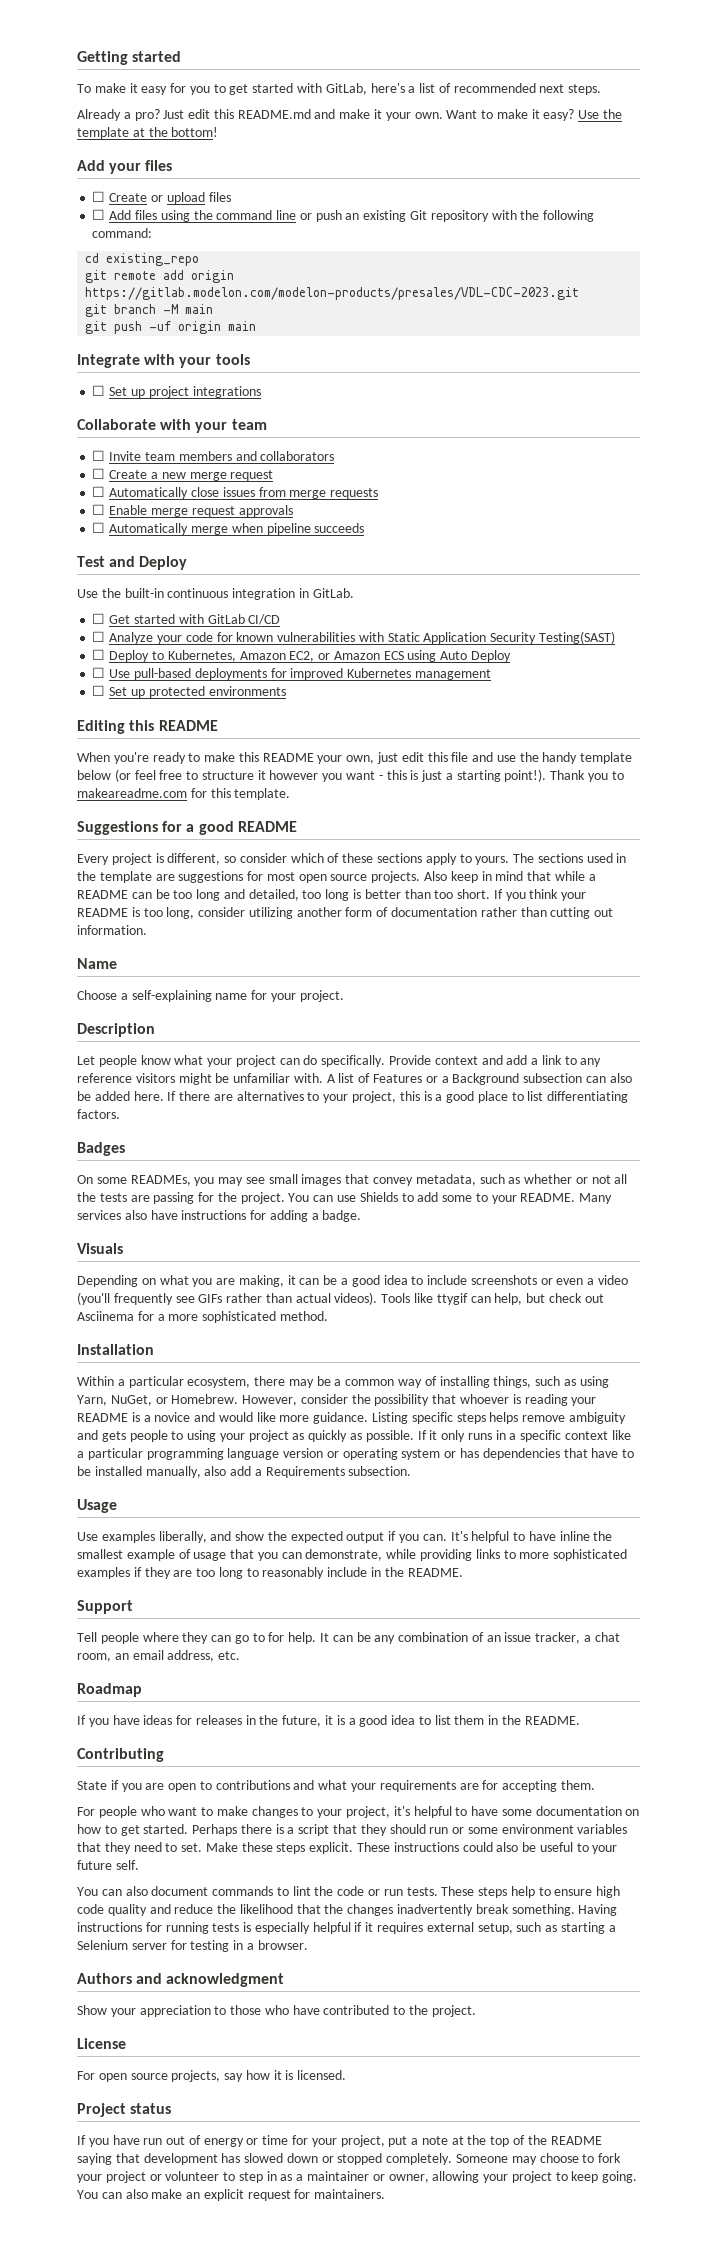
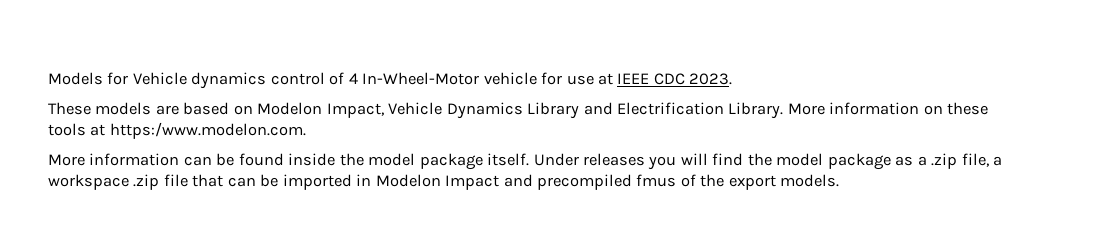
[77,51,182,65] [77,83,602,95] [77,109,623,121] [77,127,219,139] [77,160,173,174] [92,191,231,204] [92,209,595,222] [92,228,153,238] [85,253,200,266] [85,270,235,283] [85,287,580,300] [85,304,214,317] [85,321,257,334] [77,354,250,368] [92,385,261,398] [77,419,267,433] [92,450,335,461] [92,468,274,481] [92,486,379,499] [92,504,293,517] [92,522,365,535] [77,556,188,570] [77,588,354,600] [92,613,281,625] [92,631,615,644] [92,649,511,662] [92,667,491,680] [92,685,286,698] [77,720,218,734] [77,752,633,764] [77,769,624,782] [77,788,291,800] [77,821,297,835] [77,853,627,865] [77,871,596,883] [77,889,587,901] [77,907,614,919] [77,925,147,935] [77,958,117,969] [77,990,344,1002] [77,1023,155,1037] [77,1055,602,1067] [77,1073,632,1085] [77,1091,629,1103] [77,1109,120,1119] [77,1142,125,1156] [77,1174,628,1186] [77,1192,613,1204] [77,1210,362,1222] [77,1243,123,1254] [77,1275,629,1287] [77,1292,604,1305] [77,1311,328,1323] [77,1344,154,1355] [77,1376,609,1388] [77,1394,597,1406] [77,1412,626,1424] [77,1430,631,1442] [77,1448,635,1460] [77,1466,412,1478] [77,1499,117,1513] [77,1531,613,1543] [77,1549,628,1561] [77,1567,463,1579] [77,1600,133,1614] [77,1632,620,1644] [77,1650,241,1662] [77,1683,142,1697] [77,1715,580,1727] [77,1748,164,1762] [77,1780,595,1792] [77,1806,640,1818] [77,1824,628,1836] [77,1842,618,1854] [77,1860,139,1870] [77,1886,621,1898] [77,1904,618,1916] [77,1922,616,1934] [77,1940,308,1952] [77,1973,285,1987] [77,2005,476,2017] [77,2038,126,2049] [77,2070,347,2082] [77,2103,172,2117] [77,2135,602,2147] [77,2153,622,2165] [77,2171,638,2183] [77,2189,386,2201] Getting started // To make it easy for you to get started with GitLab, here's a list of recommended next steps. // Already a pro? Just edit this README.md and make it your own. Want to make it easy? Use the template at the bottom! // Add your files // ☐ Create or upload files // ☐ Add files using the command line or push an existing Git repository with the following command: // cd existing_repo // git remote add origin https://gitlab.modelon.com/modelon-products/presales/VDL-CDC-2023.git // git branch -M main // git push -uf origin main // Integrate with your tools // ☐ Set up project integrations // Collaborate with your team // ☐ Invite team members and collaborators // ☐ Create a new merge request // ☐ Automatically close issues from merge requests // ☐ Enable merge request approvals // ☐ Automatically merge when pipeline succeeds // Test and Deploy // Use the built-in continuous integration in GitLab. // ☐ Get started with GitLab CI/CD // ☐ Analyze your code for known vulnerabilities with Static Application Security Testing(SAST) // ☐ Deploy to Kubernetes, Amazon EC2, or Amazon ECS using Auto Deploy // ☐ Use pull-based deployments for improved Kubernetes management // ☐ Set up protected environments // Editing this README // When you're ready to make this README your own, just edit this file and use the handy template below (or feel free to structure it however you want - this is just a starting point!). Thank you to makeareadme.com for this template. // Suggestions for a good README // Every project is different, so consider which of these sections apply to yours. The sections used in the template are suggestions for most open source projects. Also keep in mind that while a README can be too long and detailed, too long is better than too short. If you think your README is too long, consider utilizing another form of documentation rather than cutting out information. // Name // Choose a self-explaining name for your project. // Description // Let people know what your project can do specifically. Provide context and add a link to any reference visitors might be unfamiliar with. A list of Features or a Background subsection can also be added here. If there are alternatives to your project, this is a good place to list differentiating factors. // Badges // On some READMEs, you may see small images that convey metadata, such as whether or not all the tests are passing for the project. You can use Shields to add some to your README. Many services also have instructions for adding a badge. // Visuals // Depending on what you are making, it can be a good idea to include screenshots or even a video (you'll frequently see GIFs rather than actual videos). Tools like ttygif can help, but check out Asciinema for a more sophisticated method. // Installation // Within a particular ecosystem, there may be a common way of installing things, such as using Yarn, NuGet, or Homebrew. However, consider the possibility that whoever is reading your README is a novice and would like more guidance. Listing specific steps helps remove ambiguity and gets people to using your project as quickly as possible. If it only runs in a specific context like a particular programming language version or operating system or has dependencies that have to be installed manually, also add a Requirements subsection. // Usage // Use examples liberally, and show the expected output if you can. It's helpful to have inline the smallest example of usage that you can demonstrate, while providing links to more sophisticated examples if they are too long to reasonably include in the README. // Support // Tell people where they can go to for help. It can be any combination of an issue tracker, a chat room, an email address, etc. // Roadmap // If you have ideas for releases in the future, it is a good idea to list them in the README. // Contributing // State if you are open to contributions and what your requirements are for accepting them. // For people who want to make changes to your project, it's helpful to have some documentation on how to get started. Perhaps there is a script that they should run or some environment variables that they need to set. Make these steps explicit. These instructions could also be useful to your future self. // You can also document commands to lint the code or run tests. These steps help to ensure high code quality and reduce the likelihood that the changes inadvertently break something. Having instructions for running tests is especially helpful if it requires external setup, such as starting a Selenium server for testing in a browser. // Authors and acknowledgment // Show your appreciation to those who have contributed to the project. // License // For open source projects, say how it is licensed. // Project status // If you have run out of energy or time for your project, put a note at the top of the README saying that development has slowed down or stopped completely. Someone may choose to fork your project or volunteer to step in as a maintainer or owner, allowing your project to keep going. You can also make an explicit request for maintainers. -> [48,72,733,89] [48,102,989,119] [48,122,306,139] [48,153,1003,170] [48,174,840,190] Models for Vehicle dynamics control of 4 In-Wheel-Motor vehicle for use at IEEE CDC 2023. // These models are based on Modelon Impact, Vehicle Dynamics Library and Electrification Library. More information on these tools at https:/www.modelon.com. // More information can be found inside the model package itself. Under releases you will find the model package as a .zip file, a workspace .zip file that can be imported in Modelon Impact and precompiled fmus of the export models.

